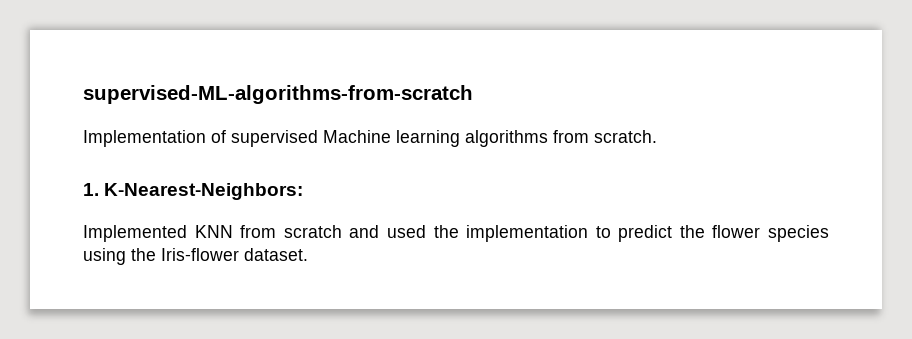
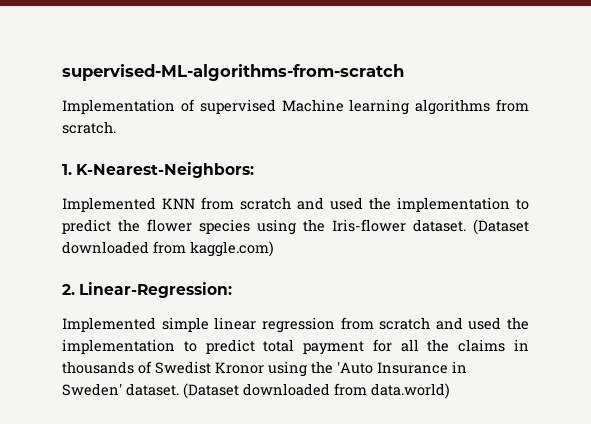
(308, 254) none -> [473,219,529,235] [62,241,274,257] [62,282,233,298] [62,317,529,333] [62,339,529,355] [62,361,467,377] [62,383,450,399] (Dataset downloaded from kaggle.com) // 2. Linear-Regression: // Implemented simple linear regression from scratch and used the implementation to predict total payment for all the claims in thousands of Swedist Kronor using the 'Auto Insurance in Sweden' dataset. (Dataset downloaded from data.world)

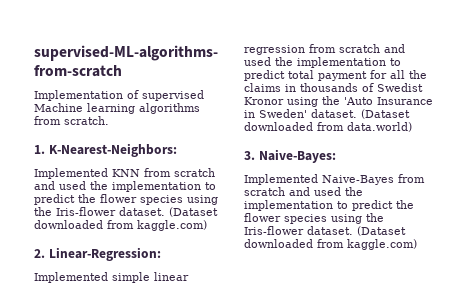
(450, 391) none -> [244,149,336,163] [244,174,425,185] [244,187,363,196] [244,200,414,211] [244,213,384,224] [244,226,406,236] [244,239,417,250] // 3. Naive-Bayes: // Implemented Naive-Bayes from scratch and used the implementation to predict the flower species using the Iris-flower dataset. (Dataset downloaded from kaggle.com)

